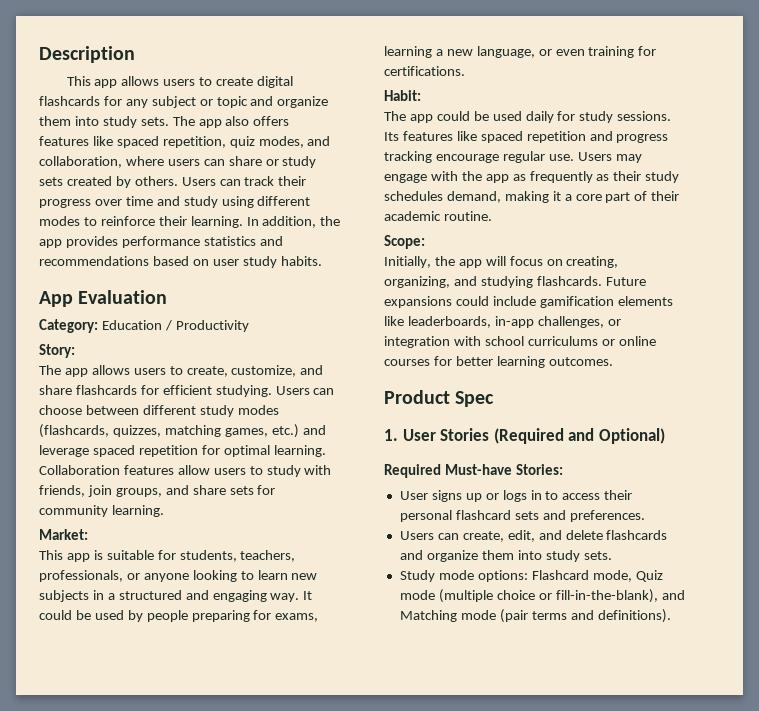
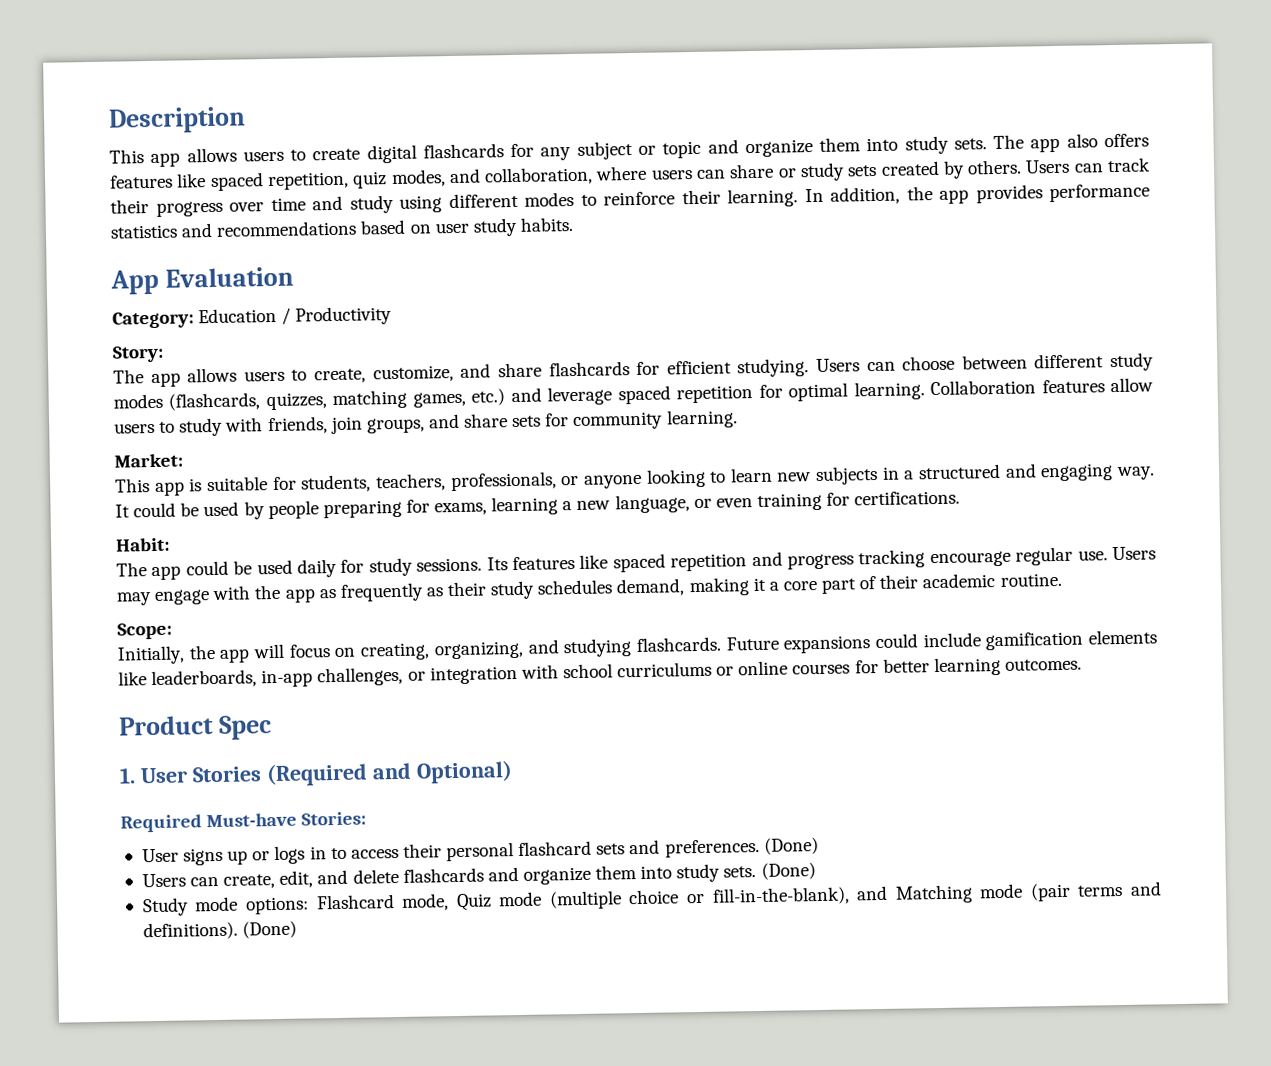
(645, 516) none -> [763,837,819,855] (Done)
(612, 555) none -> [760,862,816,880] (Done)
(671, 616) none -> [242,920,298,939] (Done)

